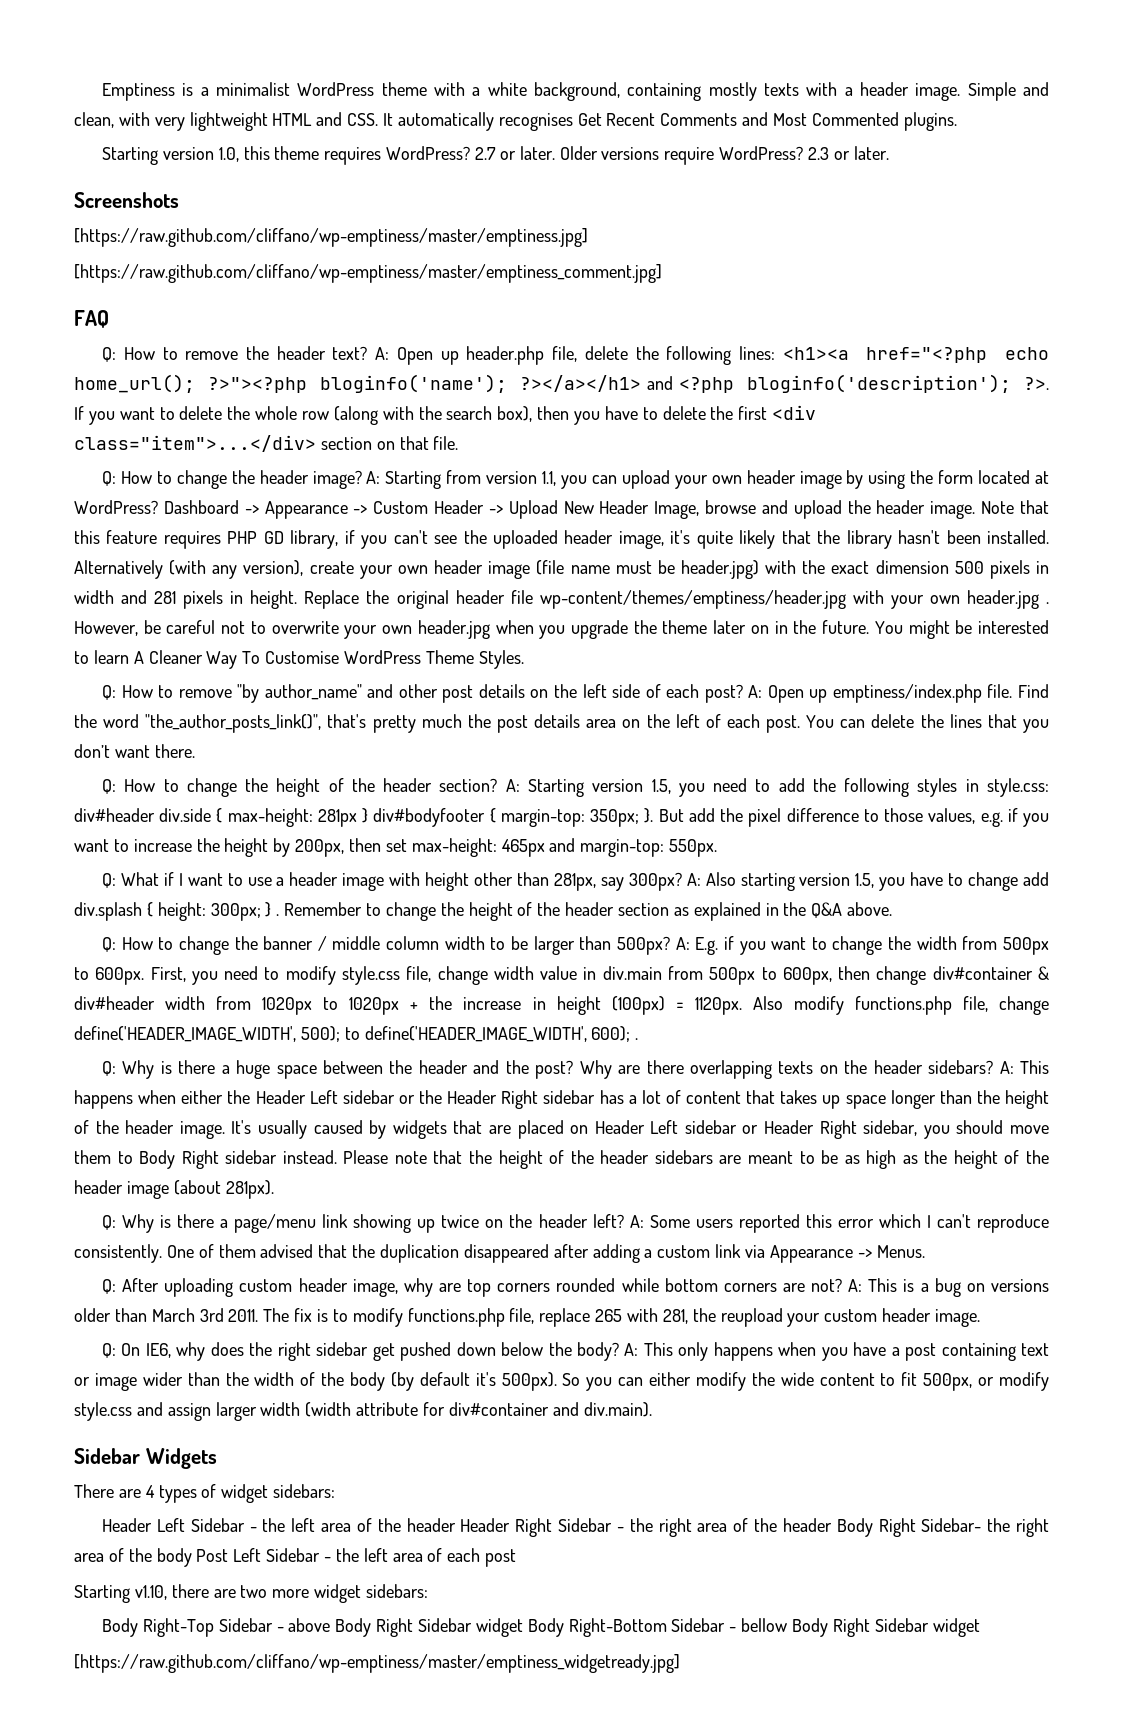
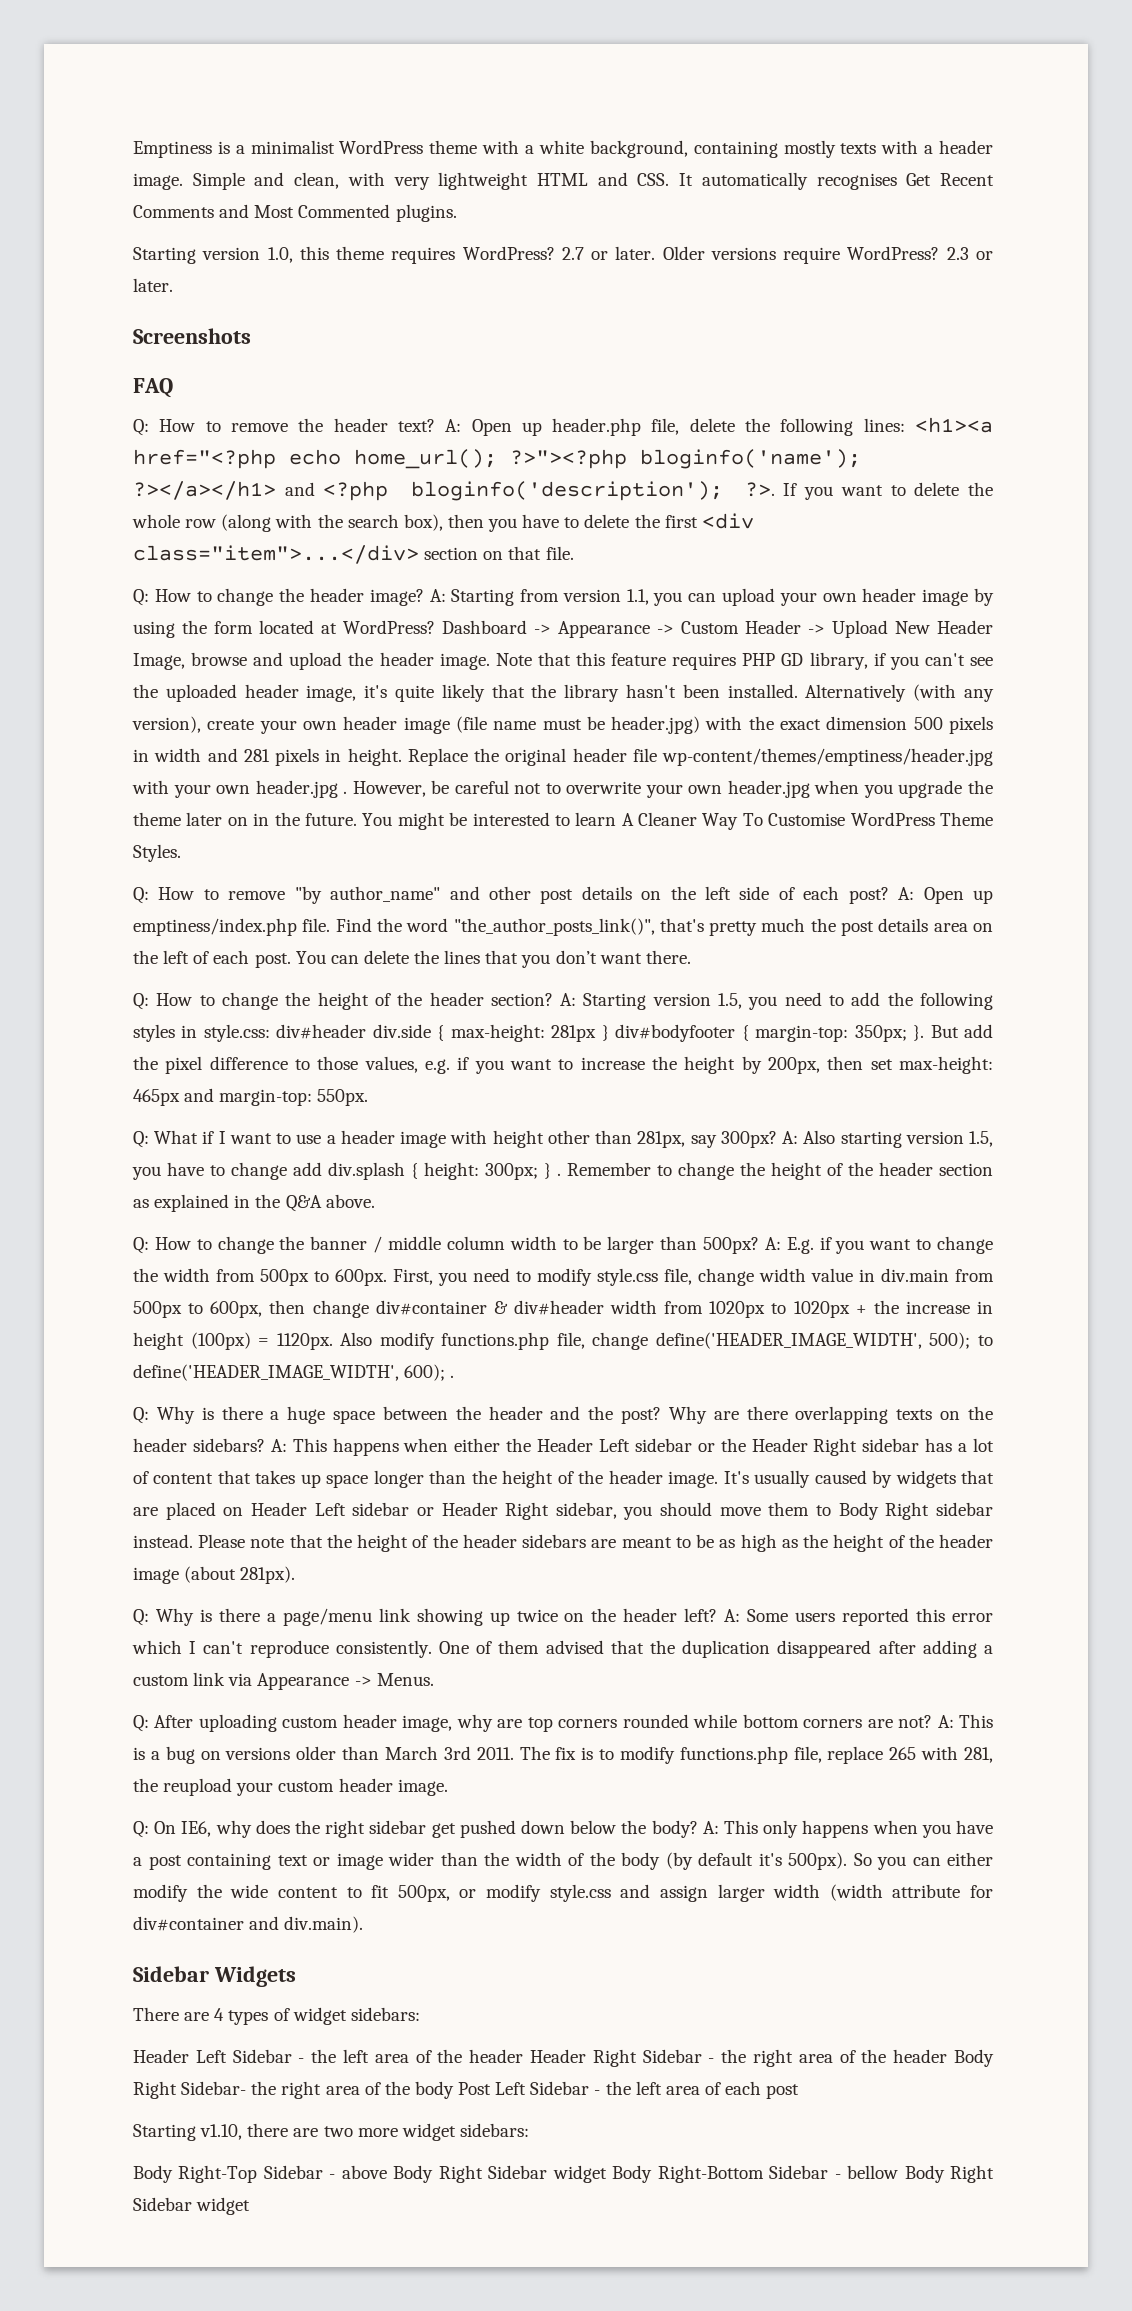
[74,228,588,247] [74,264,662,283] // [https://raw.github.com/cliffano/wp-emptiness/master/emptiness.jpg] // [https://raw.github.com/cliffano/wp-emptiness/master/emptiness_comment.jpg] -> (251, 336) none
[74,1654,680,1673] // [https://raw.github.com/cliffano/wp-emptiness/master/emptiness_widgetready.jpg] -> (251, 2206) none

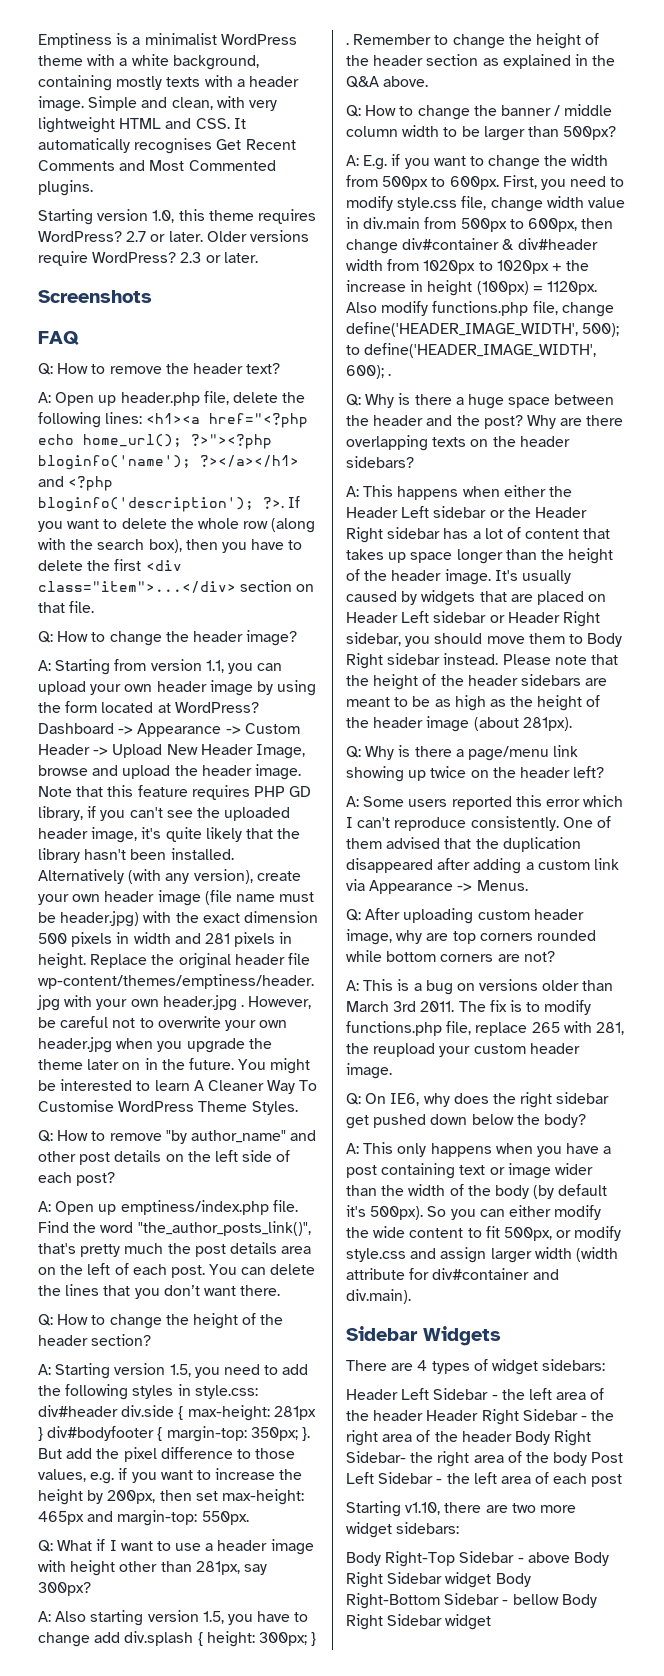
(435, 425) none -> (281, 368) //
(424, 597) none -> (298, 638) //
(889, 895) none -> (116, 1179) //
(553, 999) none -> (152, 1340) //
(777, 1139) none -> (91, 1589) //
(759, 1245) none -> (617, 133) //
(265, 1445) none -> (414, 462) //
(718, 1615) none -> (605, 772) //
(933, 1721) none -> (555, 956) //
(698, 1829) none -> (586, 1121) //

